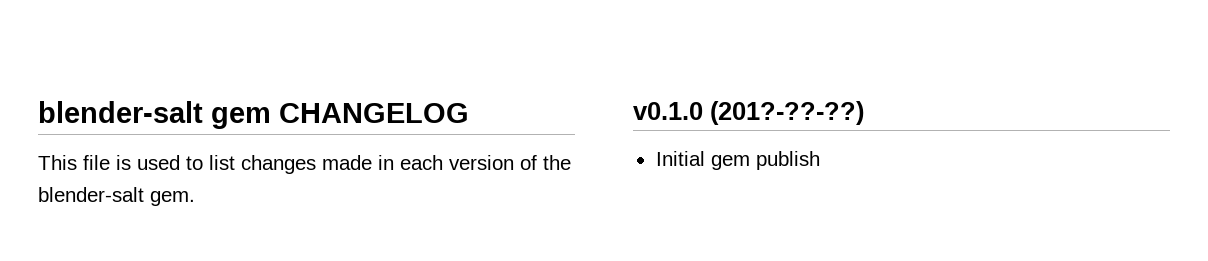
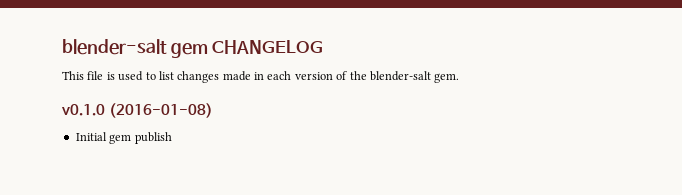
[710,101,864,125] (201?-??-??) -> [109,103,214,118] (2016-01-08)

